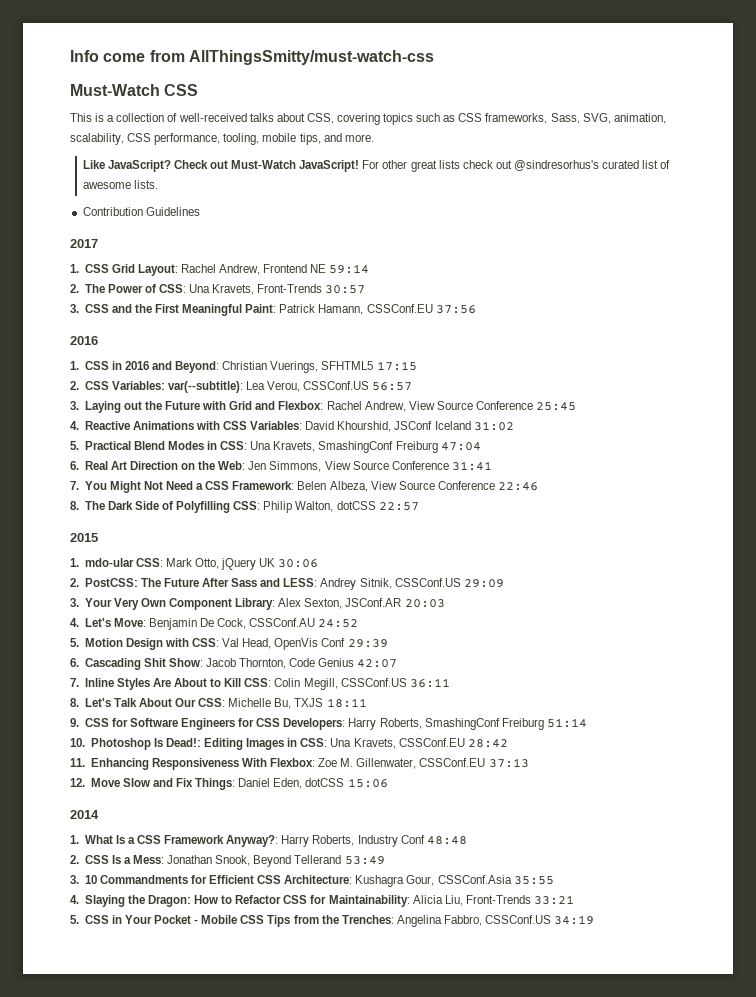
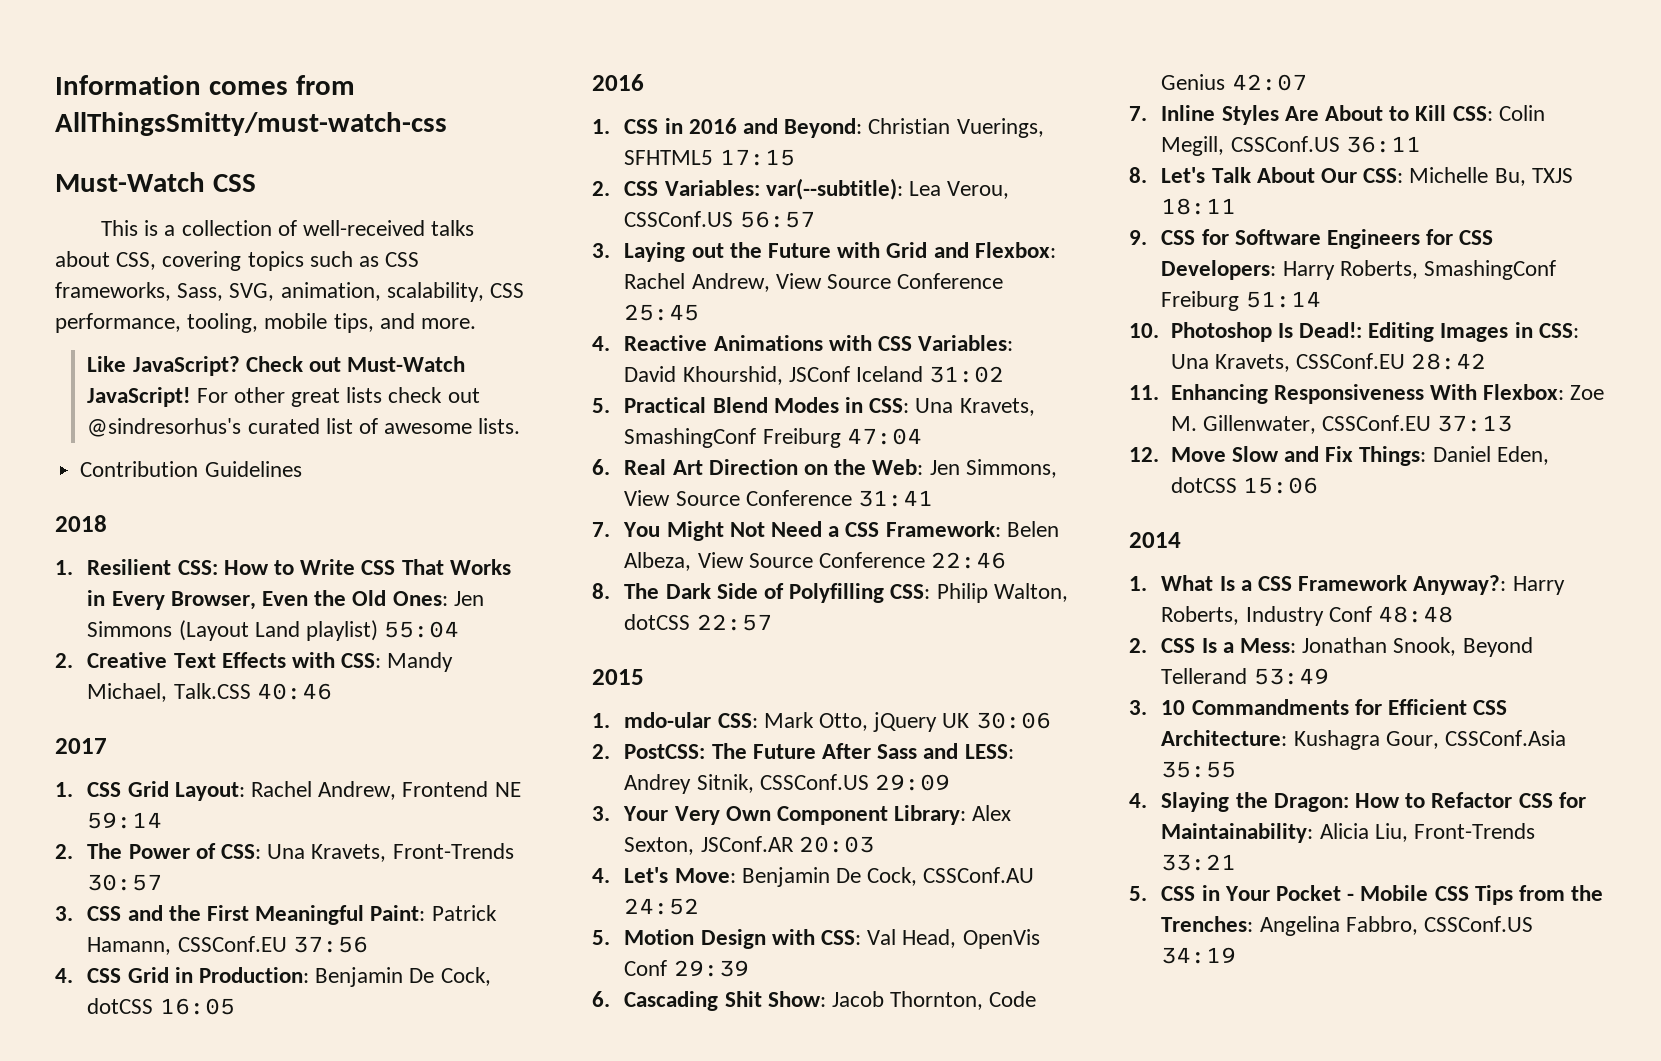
[70,50,146,62] Info come -> [55,75,288,95] Information comes
(200, 211) none -> [55,515,107,532] [55,559,511,575] [87,590,484,610] [87,620,460,641] [55,652,454,672] [87,683,332,702] // 2018 // 1. Resilient CSS: How to Write CSS That Works in Every Browser, Even the Old Ones: Jen Simmons (Layout Land playlist) 55:04 // 2. Creative Text Effects with CSS: Mandy Michael, Talk.CSS 40:46
(476, 309) none -> [55,967,491,987] [87,998,235,1015] // 4. CSS Grid in Production: Benjamin De Cock, dotCSS 16:05

